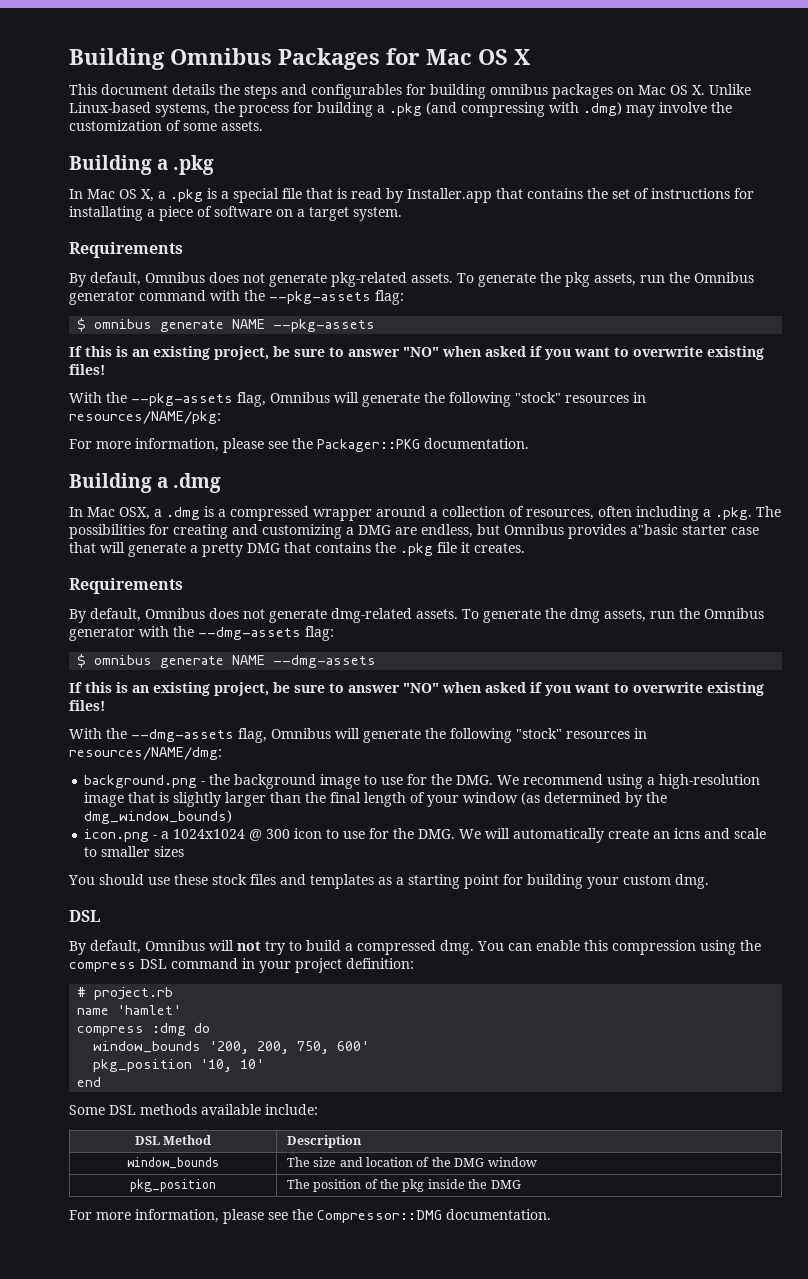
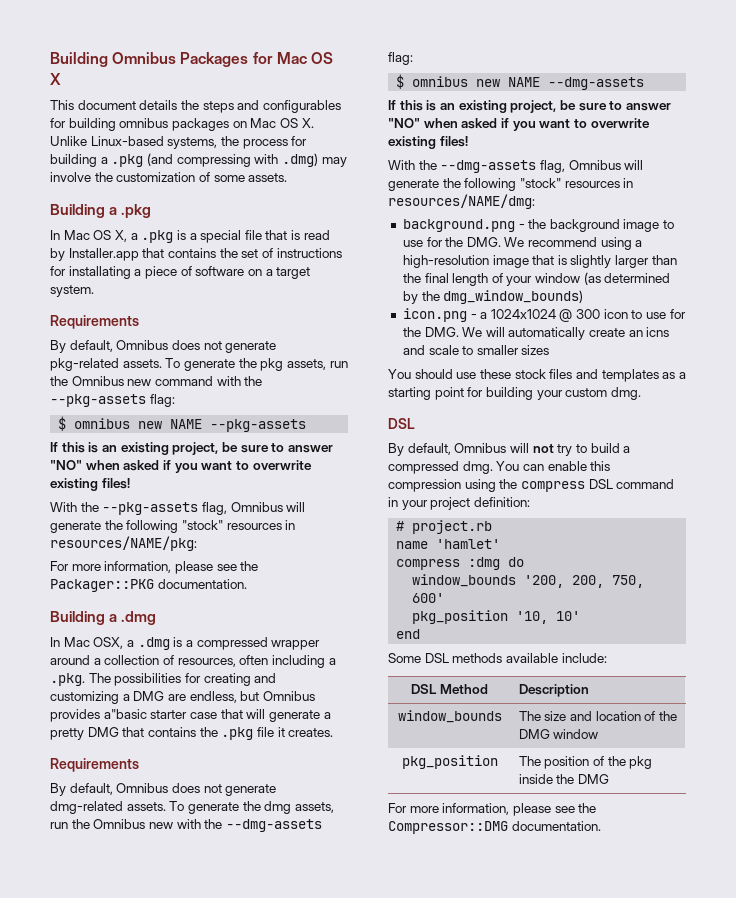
[69,291,135,305] generator -> [127,379,152,386] new
[160,320,225,332] generate -> [138,421,163,429] new
[69,627,135,641] generator -> [148,822,173,829] new
[160,656,225,668] generate -> [476,79,501,87] new

